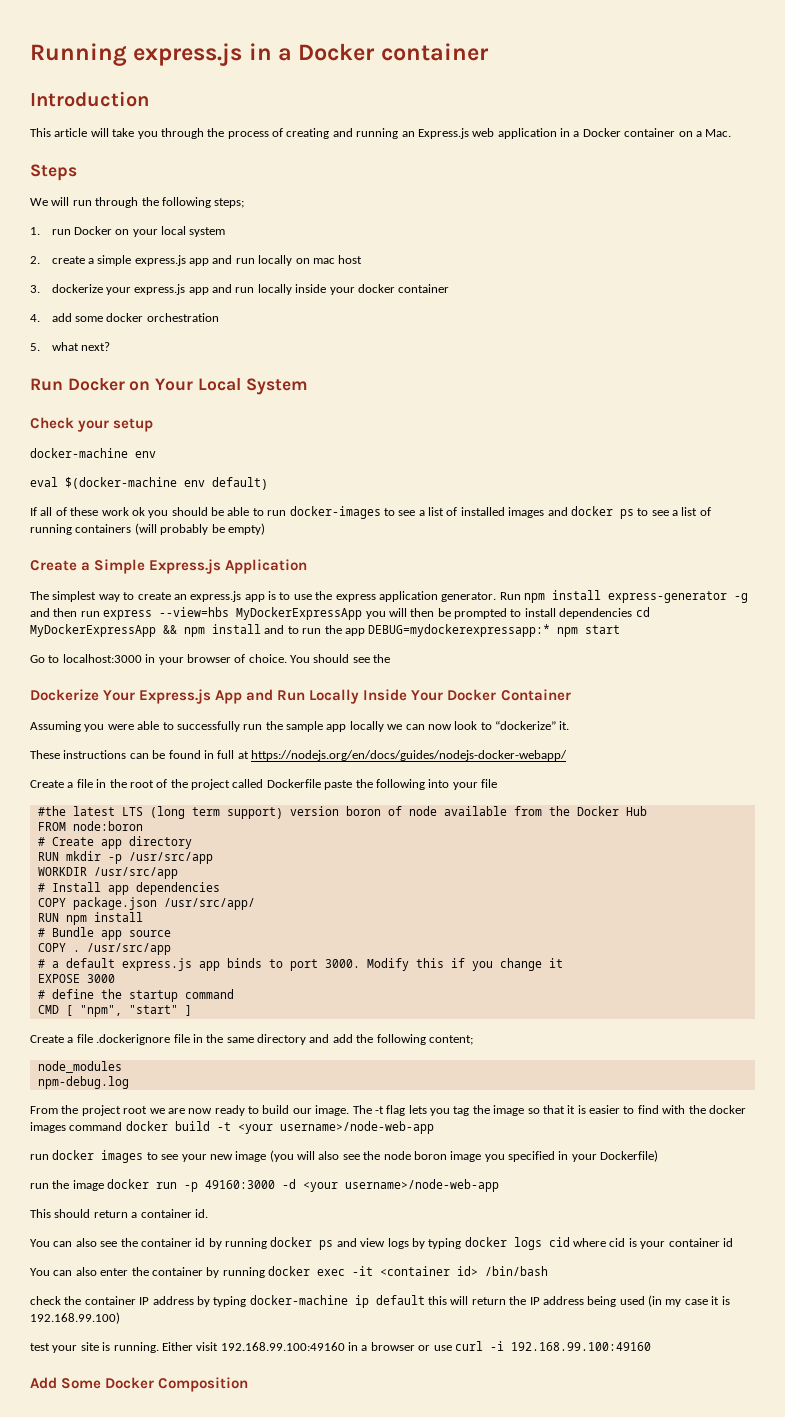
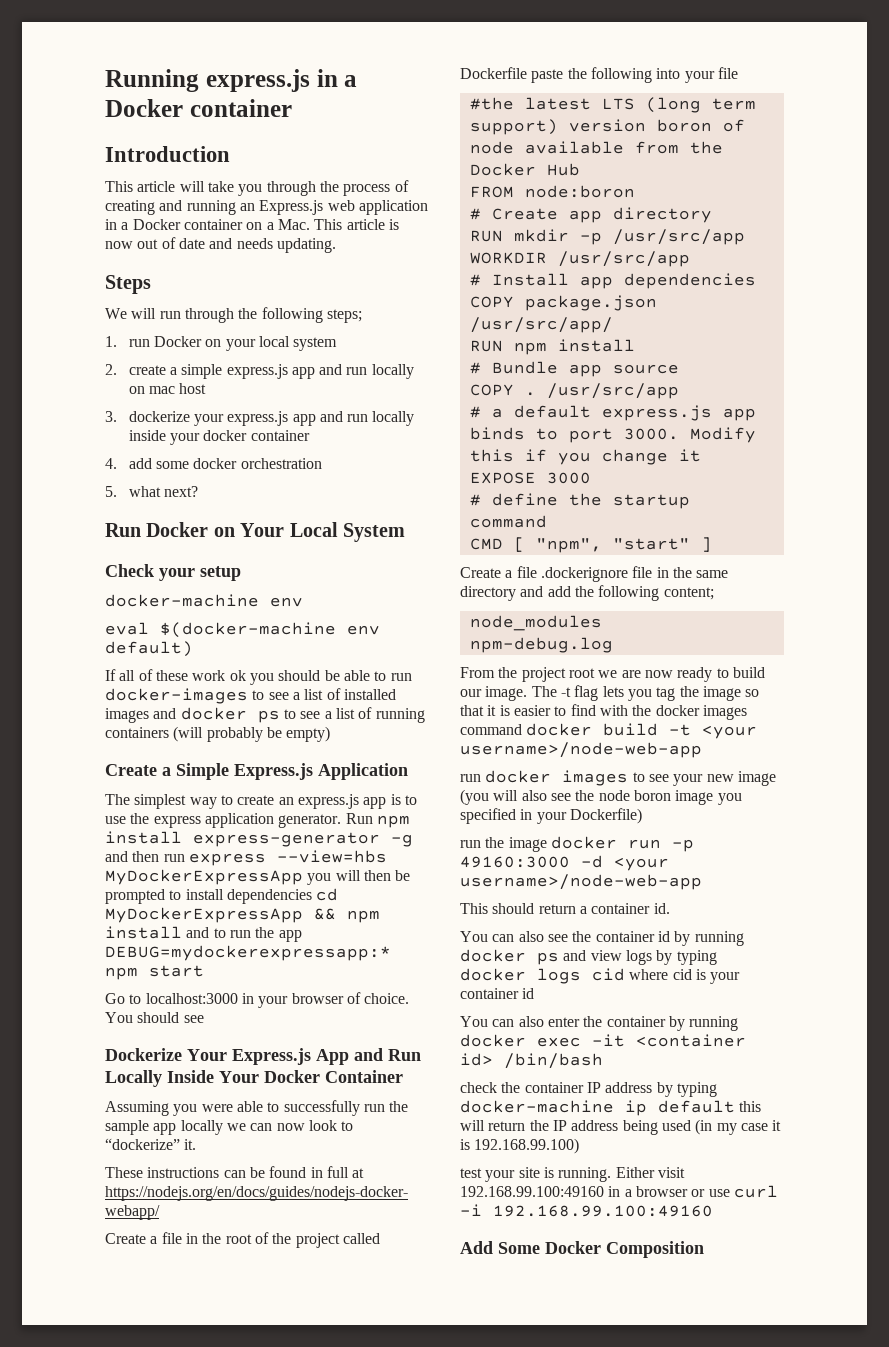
(732, 133) none -> [314,219,399,230] [105,237,336,253] This article is now out of date and needs updating.
[373,654,391,663] the -> (204, 1019) none

